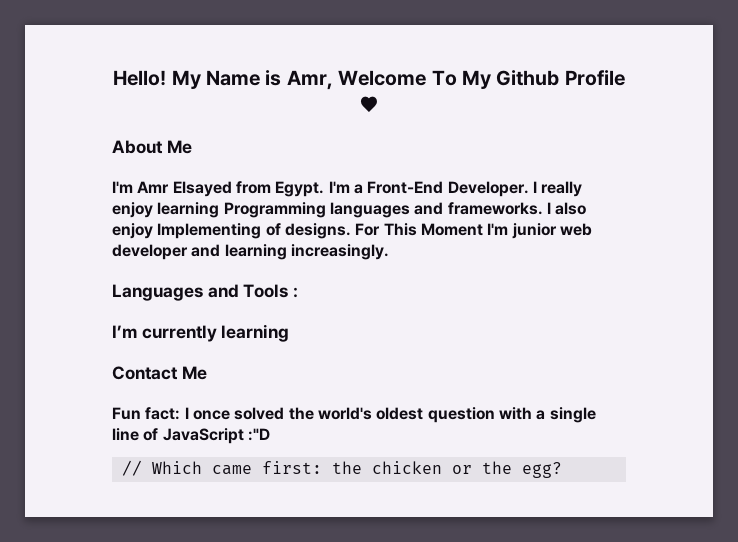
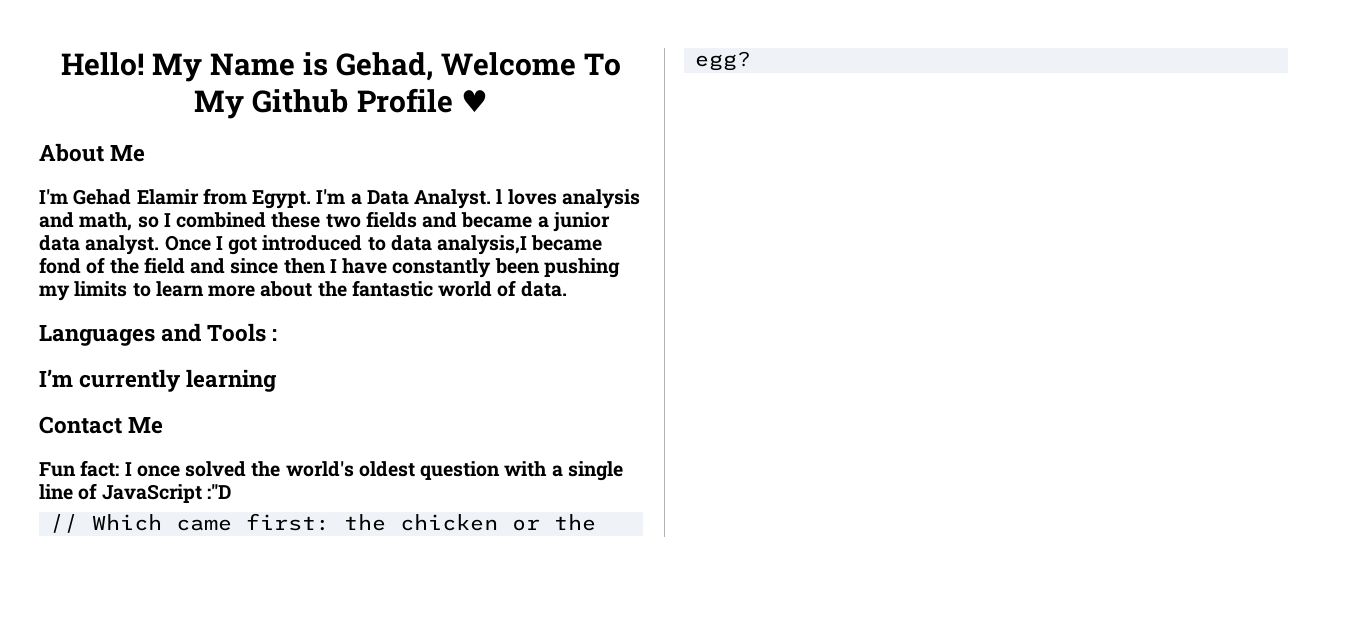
[286,70,333,90] Amr, -> [336,52,434,81] Gehad,
[137,181,232,197] Amr Elsayed -> [73,189,199,205] Gehad Elamir
[367,181,583,197] [112,202,587,218] [112,223,592,239] [112,244,389,260] Front-End Developer. I really enjoy learning Programming languages and frameworks. I also enjoy Implementing of designs. For This Moment I'm junior web developer and learning increasingly. -> [366,189,640,209] [39,211,610,232] [39,235,603,255] [39,257,620,278] [39,280,567,301] Data Analyst. l loves analysis and math, so I combined these two fields and became a junior data analyst. Once I got introduced to data analysis,I became fond of the field and since then I have constantly been pushing my limits to learn more about the fantastic world of data.

